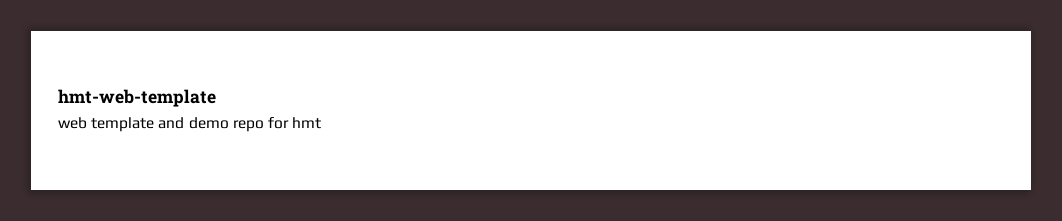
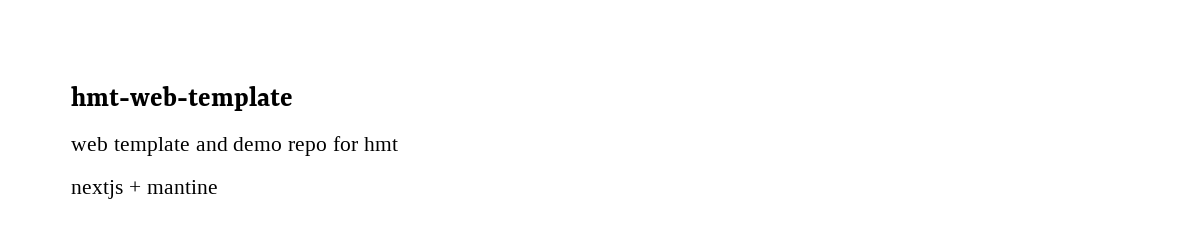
(322, 123) none -> [71,180,218,199] // nextjs + mantine

